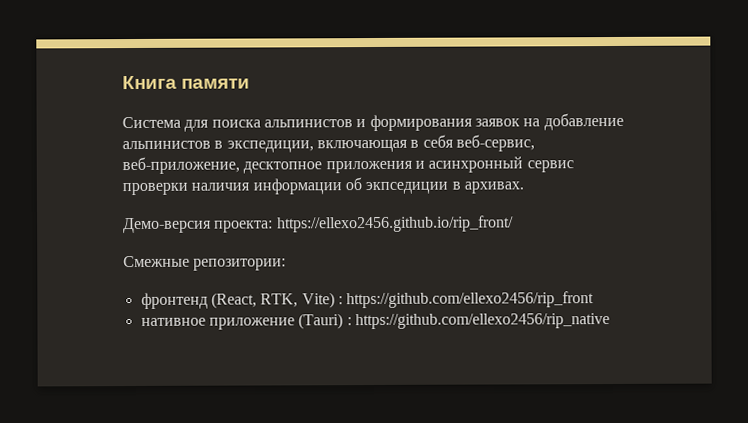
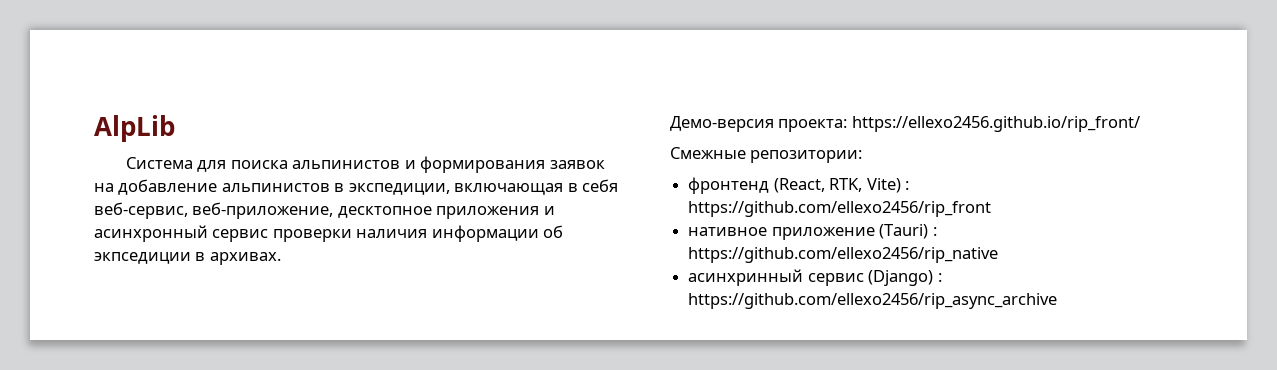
[122,75,251,90] Книга памяти -> [94,115,175,142] AlpLib
(610, 321) none -> [688,269,942,286] [688,293,1058,309] // асинхринный сервис (Django) : https://github.com/ellexo2456/rip_async_archive

